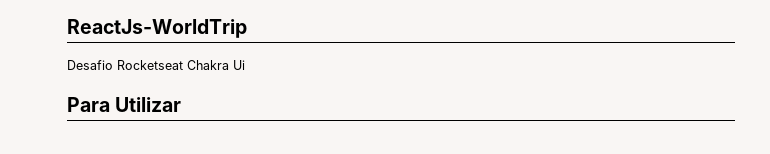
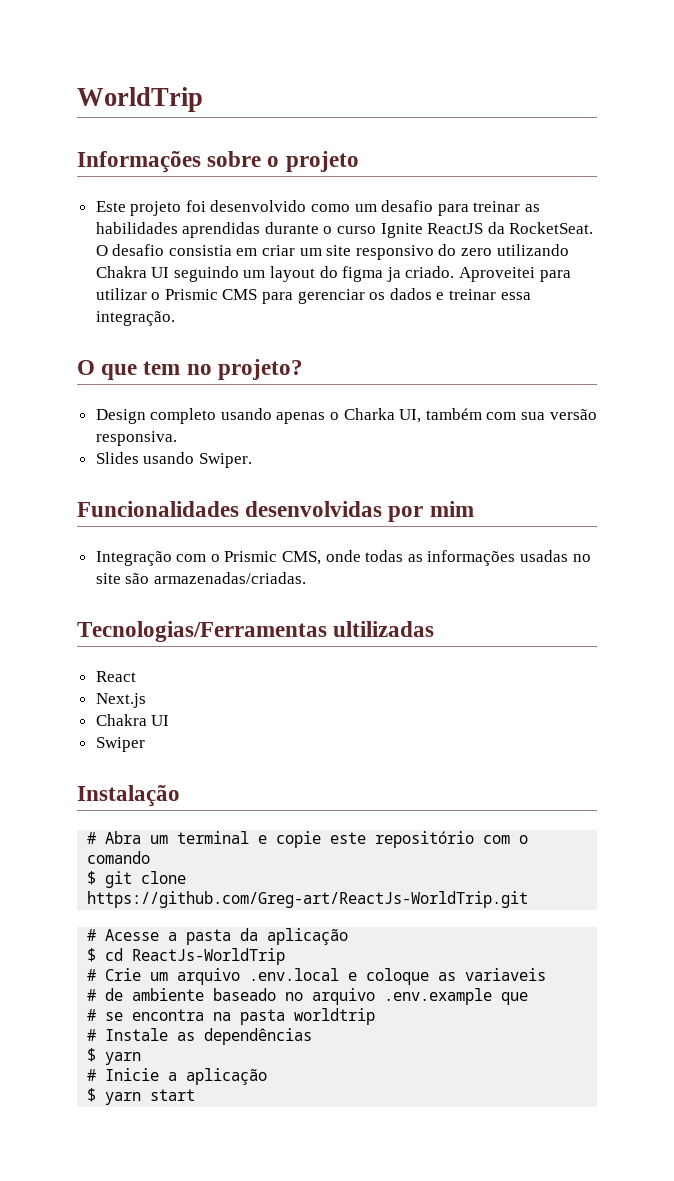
[67,19,247,38] [67,60,245,70] [67,97,182,112] ReactJs-WorldTrip // Desafio Rocketseat Chakra Ui // Para Utilizar -> [77,87,203,112] [77,151,359,173] [95,200,541,216] [95,222,594,238] [95,244,569,260] [95,266,571,282] [95,288,531,304] [95,311,175,326] [77,359,303,380] [95,408,597,424] [95,431,177,446] [95,452,252,468] [77,501,474,522] [95,550,591,566] [95,572,306,584] [77,621,435,642] [95,671,136,682] [95,693,146,708] [95,714,170,726] [95,737,145,752] [77,785,180,807] [87,831,529,848] [87,851,151,864] [87,871,187,888] [87,891,529,908] [87,928,349,945] [87,948,286,965] [87,968,547,985] [87,988,529,1005] [87,1008,376,1025] [87,1028,313,1045] [87,1048,142,1065] [87,1068,268,1085] [87,1088,196,1105] WorldTrip // Informações sobre o projeto // Este projeto foi desenvolvido como um desafio para treinar as habilidades aprendidas durante o curso Ignite ReactJS da RocketSeat. O desafio consistia em criar um site responsivo do zero utilizando Chakra UI seguindo um layout do figma ja criado. Aproveitei para utilizar o Prismic CMS para gerenciar os dados e treinar essa integração. // O que tem no projeto? // Design completo usando apenas o Charka UI, também com sua versão responsiva. // Slides usando Swiper. // Funcionalidades desenvolvidas por mim // Integração com o Prismic CMS, onde todas as informações usadas no site são armazenadas/criadas. // Tecnologias/Ferramentas ultilizadas // React // Next.js // Chakra UI // Swiper // Instalação // # Abra um terminal e copie este repositório com o comando // $ git clone https://github.com/Greg-art/ReactJs-WorldTrip.git // # Acesse a pasta da aplicação // $ cd ReactJs-WorldTrip // # Crie um arquivo .env.local e coloque as variaveis // # de ambiente baseado no arquivo .env.example que // # se encontra na pasta worldtrip // # Instale as dependências // $ yarn // # Inicie a aplicação // $ yarn start

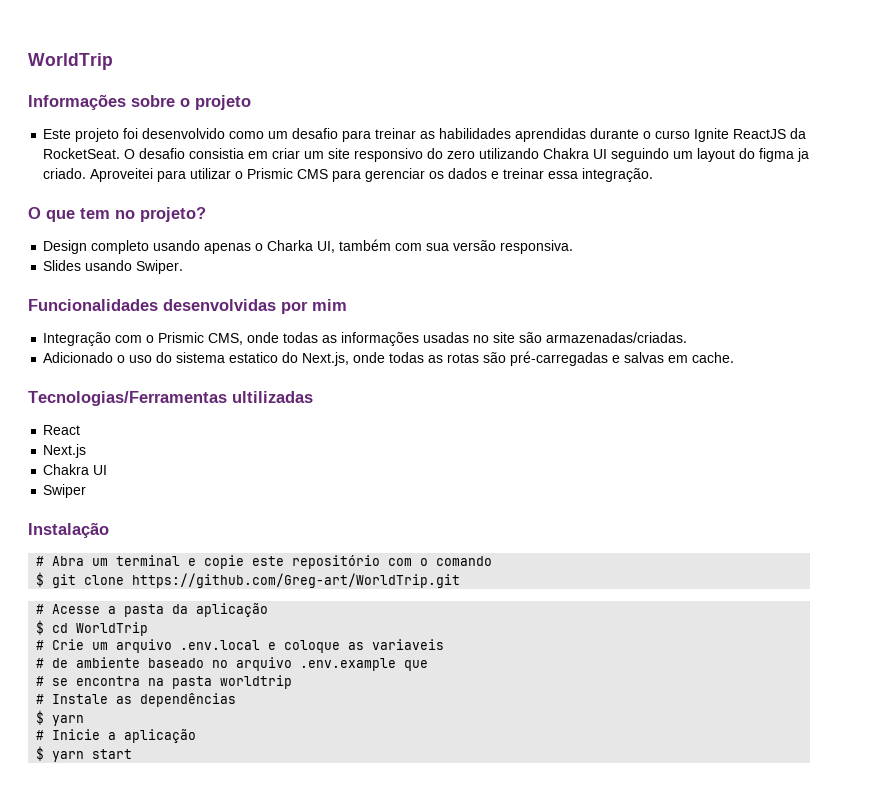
(306, 578) none -> [43,351,735,366] // Adicionado o uso do sistema estatico do Next.js, onde todas as rotas são pré-carregadas e salvas em cache.
[87,891,529,908] https://github.com/Greg-art/ReactJs-WorldTrip.git -> [132,573,461,588] https://github.com/Greg-art/WorldTrip.git
[132,948,286,965] ReactJs-WorldTrip -> [76,622,149,636] WorldTrip

